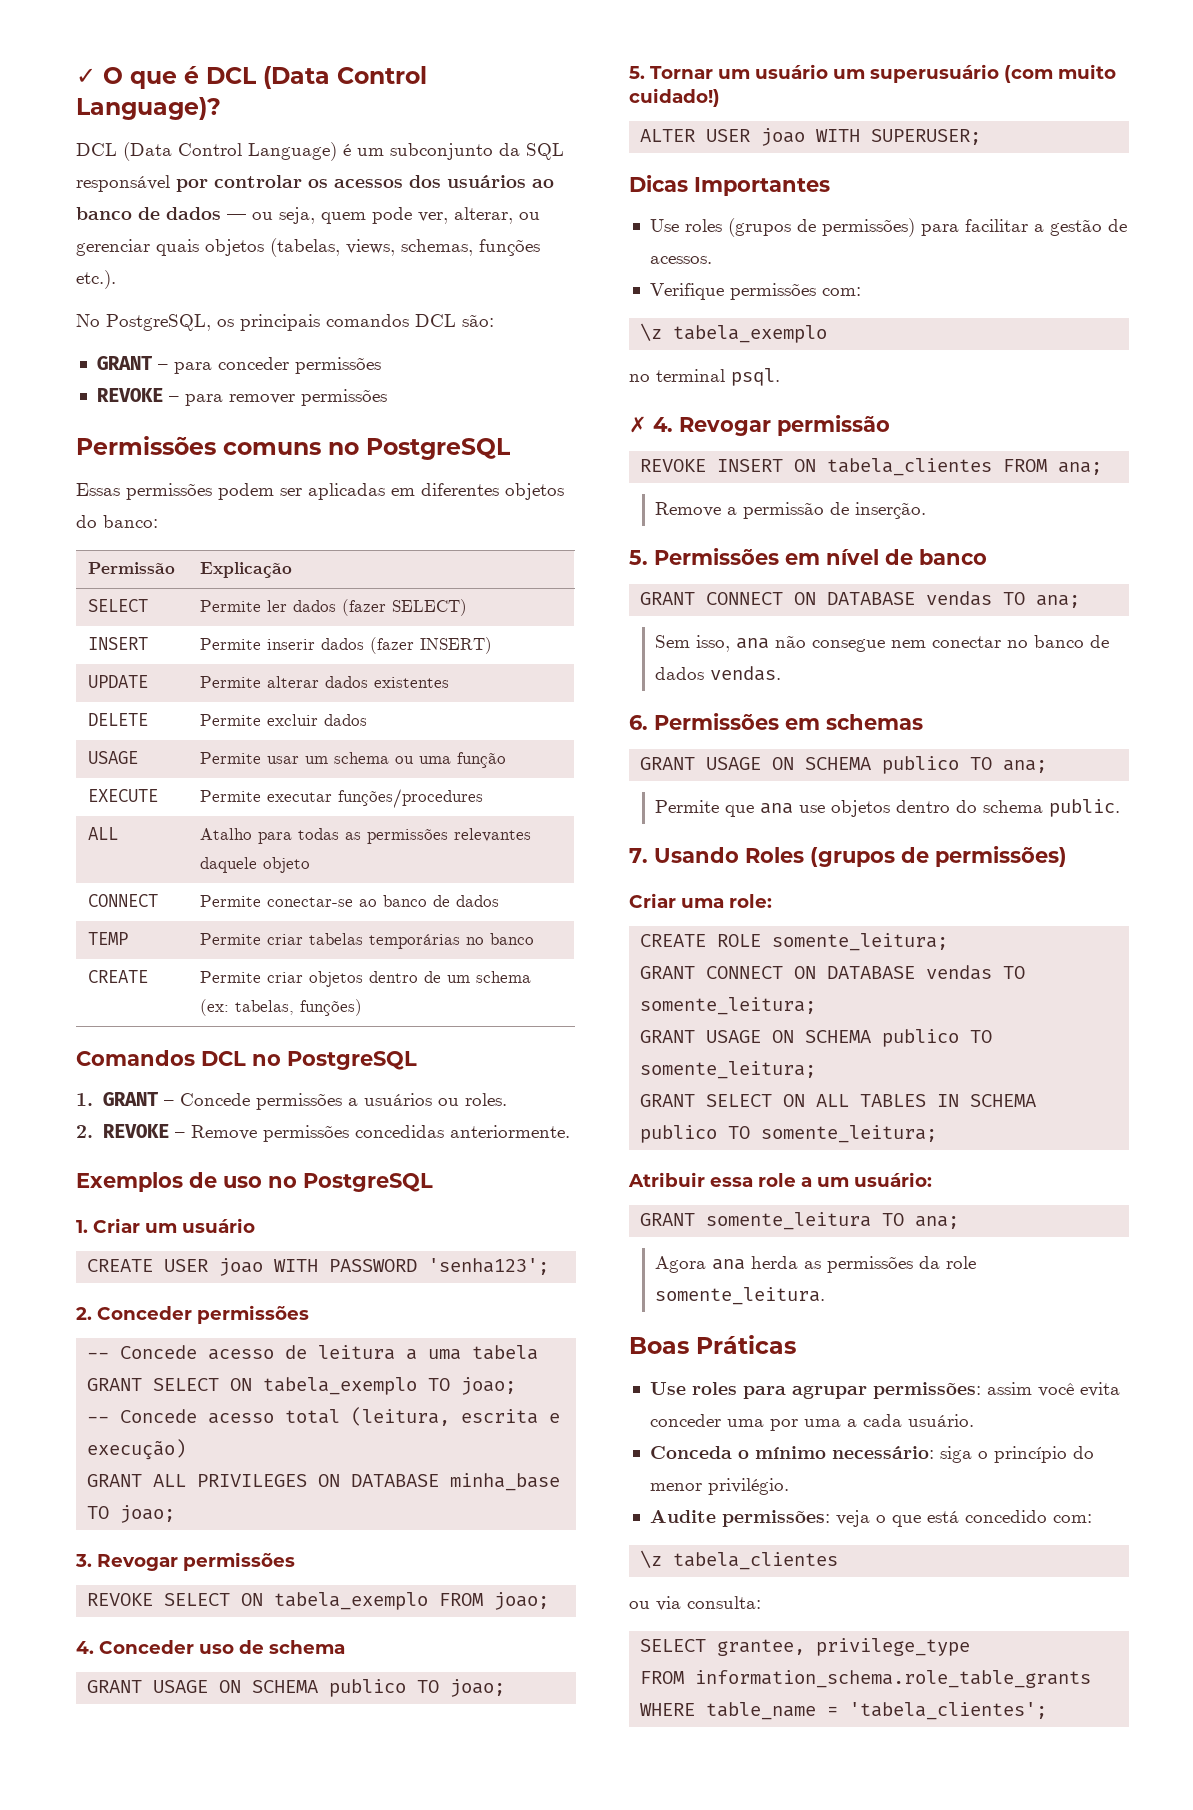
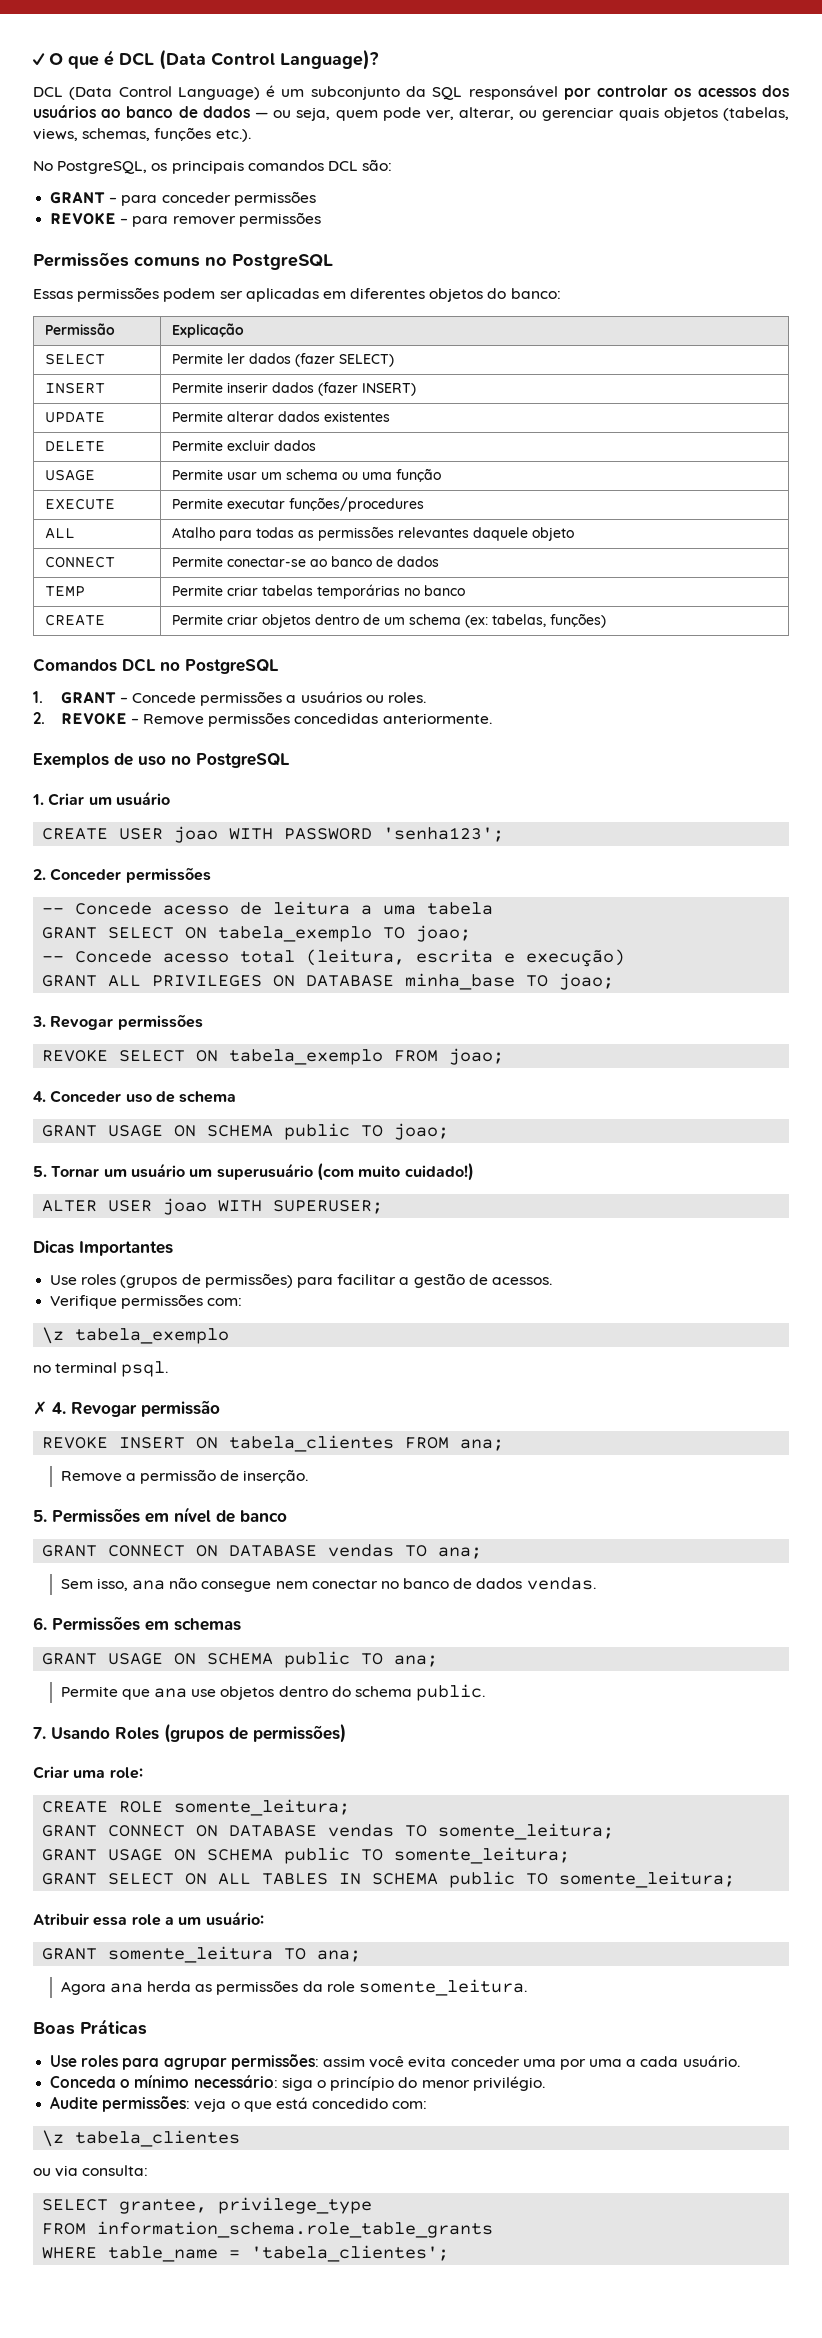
[329,1679,407,1697] publico -> [284,1123,351,1140] public
[882,756,960,774] publico -> [284,1651,351,1668] public
[882,1029,960,1047] publico -> [284,1847,351,1864] public
[640,1125,718,1143] publico -> [449,1871,516,1888] public

